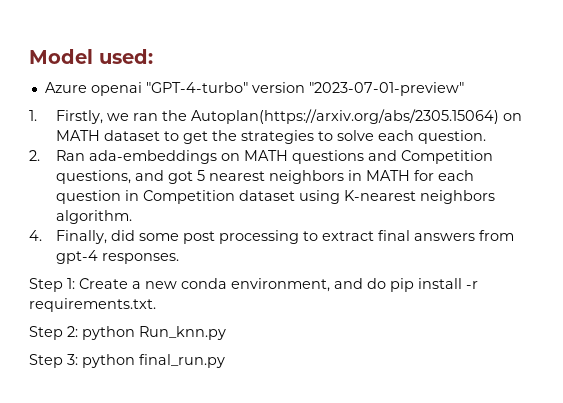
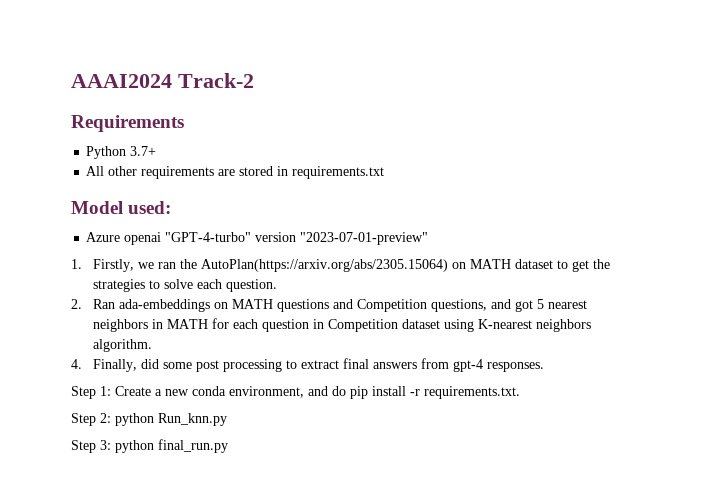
(29, 56) none -> [71,73,254,88] [71,115,184,132] [86,146,157,159] [86,166,385,179] AAAI2024 Track-2 // Requirements // Python 3.7+ // All other requirements are stored in requirements.txt //
[190,109,499,124] Autoplan(https://arxiv.org/abs/2305.15064) -> [200,259,448,272] AutoPlan(https://arxiv.org/abs/2305.15064)

